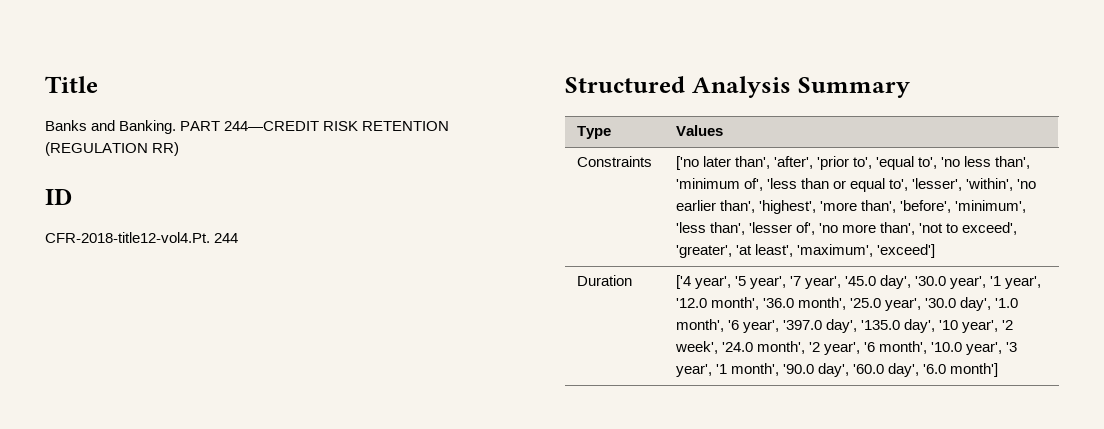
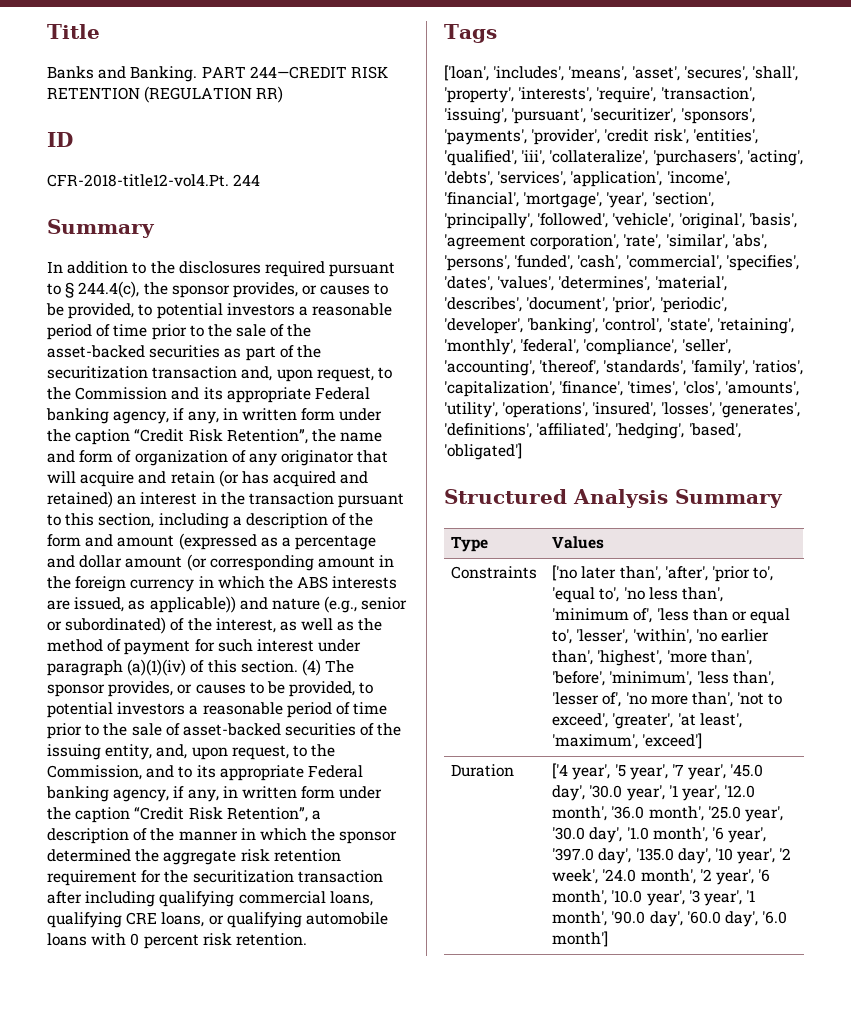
(239, 238) none -> [47,219,155,238] [47,261,396,277] [47,281,389,298] [46,303,393,319] [47,324,312,340] [47,345,321,361] [47,366,392,382] [47,387,370,403] [46,408,383,424] [47,429,383,445] [47,450,389,466] [47,470,369,487] [47,491,405,508] [47,513,374,529] [47,533,377,550] [47,554,395,571] [47,576,398,592] [47,596,408,613] [47,617,383,634] [47,639,362,655] [47,659,355,676] [47,681,374,697] [47,702,388,718] [47,723,402,739] [47,744,336,760] [47,765,363,781] [46,786,383,802] [47,807,321,823] [47,828,398,844] [47,849,341,865] [47,870,383,886] [47,891,373,907] [47,912,388,928] [47,933,307,949] [444,24,497,43] [444,65,798,81] [444,87,755,103] [444,108,755,124] [444,129,758,145] [444,150,803,166] [444,171,730,187] [444,192,714,208] [444,213,797,229] [444,234,767,250] [444,255,799,271] [444,276,727,291] [444,297,727,313] [444,318,794,334] [444,339,731,355] [444,360,803,376] [444,381,799,397] [444,402,800,418] [444,423,741,439] [444,443,522,460] // Summary // In addition to the disclosures required pursuant to § 244.4(c), the sponsor provides, or causes to be provided, to potential investors a reasonable period of time prior to the sale of the asset-backed securities as part of the securitization transaction and, upon request, to the Commission and its appropriate Federal banking agency, if any, in written form under the caption “Credit Risk Retention”, the name and form of organization of any originator that will acquire and retain (or has acquired and retained) an interest in the transaction pursuant to this section, including a description of the form and amount (expressed as a percentage and dollar amount (or corresponding amount in the foreign currency in which the ABS interests are issued, as applicable)) and nature (e.g., senior or subordinated) of the interest, as well as the method of payment for such interest under paragraph (a)(1)(iv) of this section. (4) The sponsor provides, or causes to be provided, to potential investors a reasonable period of time prior to the sale of asset-backed securities of the issuing entity, and, upon request, to the Commission, and to its appropriate Federal banking agency, if any, in written form under the caption “Credit Risk Retention”, a description of the manner in which the sponsor determined the aggregate risk retention requirement for the securitization transaction after including qualifying commercial loans, qualifying CRE loans, or qualifying automobile loans with 0 percent risk retention. // Tags // ['loan', 'includes', 'means', 'asset', 'secures', 'shall', 'property', 'interests', 'require', 'transaction', 'issuing', 'pursuant', 'securitizer', 'sponsors', 'payments', 'provider', 'credit risk', 'entities', 'qualified', 'iii', 'collateralize', 'purchasers', 'acting', 'debts', 'services', 'application', 'income', 'financial', 'mortgage', 'year', 'section', 'principally', 'followed', 'vehicle', 'original', 'basis', 'agreement corporation', 'rate', 'similar', 'abs', 'persons', 'funded', 'cash', 'commercial', 'specifies', 'dates', 'values', 'determines', 'material', 'describes', 'document', 'prior', 'periodic', 'developer', 'banking', 'control', 'state', 'retaining', 'monthly', 'federal', 'compliance', 'seller', 'accounting', 'thereof', 'standards', 'family', 'ratios', 'capitalization', 'finance', 'times', 'clos', 'amounts', 'utility', 'operations', 'insured', 'losses', 'generates', 'definitions', 'affiliated', 'hedging', 'based', 'obligated']

